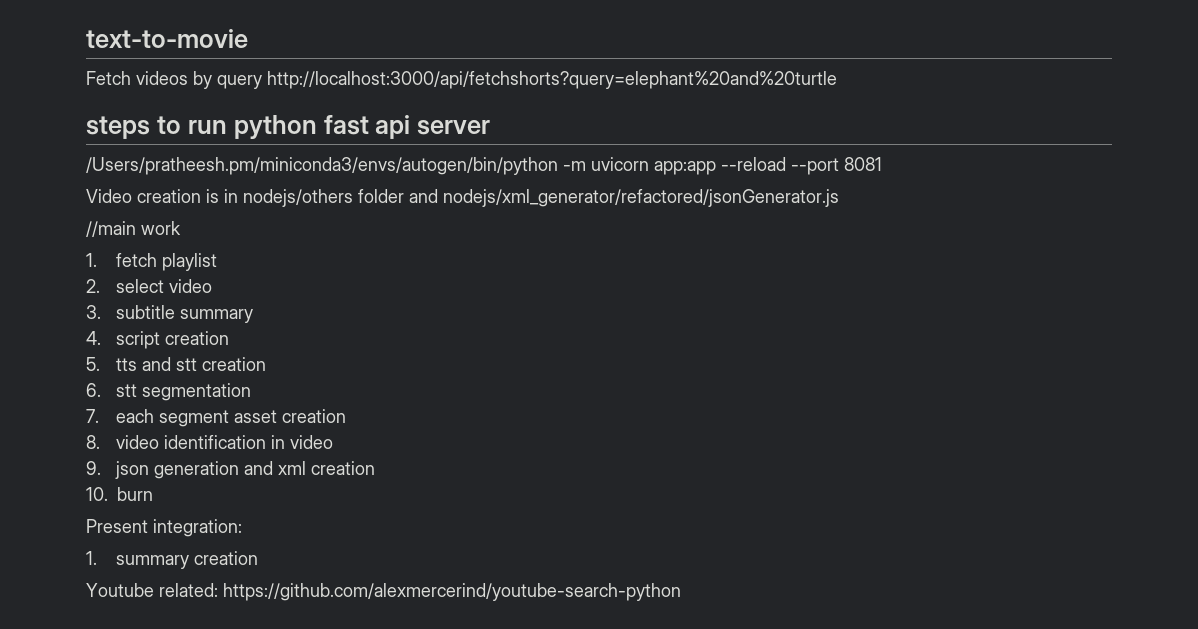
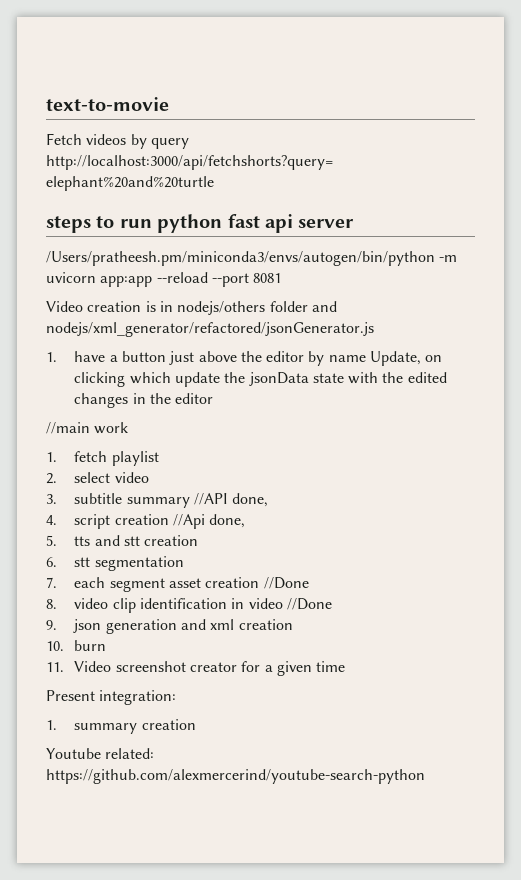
(839, 198) none -> [46,351,443,366] [74,372,447,387] [74,393,214,408] // 1. have a button just above the editor by name Update, on clicking which update the jsonData state with the edited changes in the editor
(254, 316) none -> [193,493,269,507] //API done,
(230, 338) none -> [172,514,246,529] //Api done,
(347, 416) none -> [263,577,309,589] //Done
(160, 442) none -> [112,598,136,613] clip
(334, 442) none -> [286,598,332,610] //Done
(153, 494) none -> [46,661,346,676] // 11. Video screenshot creator for a given time

